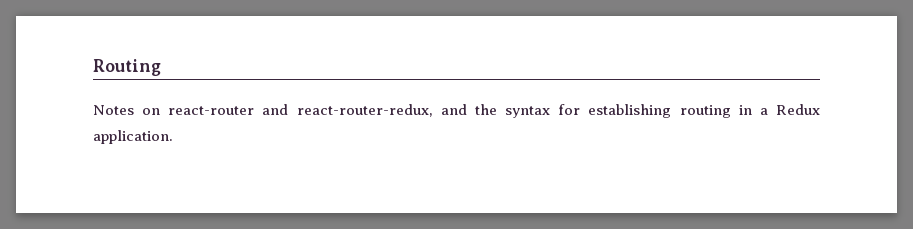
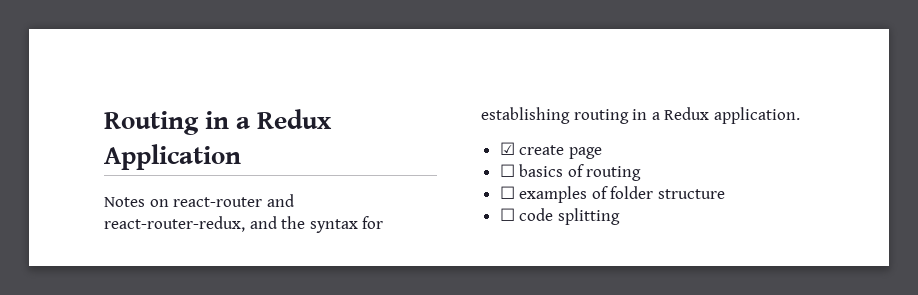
(161, 67) none -> [205,109,333,129] [104,144,241,170] in a Redux Application
(173, 137) none -> [499,142,602,159] [499,164,642,181] [499,186,726,203] [499,208,620,225] // ☑ create page // ☐ basics of routing // ☐ examples of folder structure // ☐ code splitting

